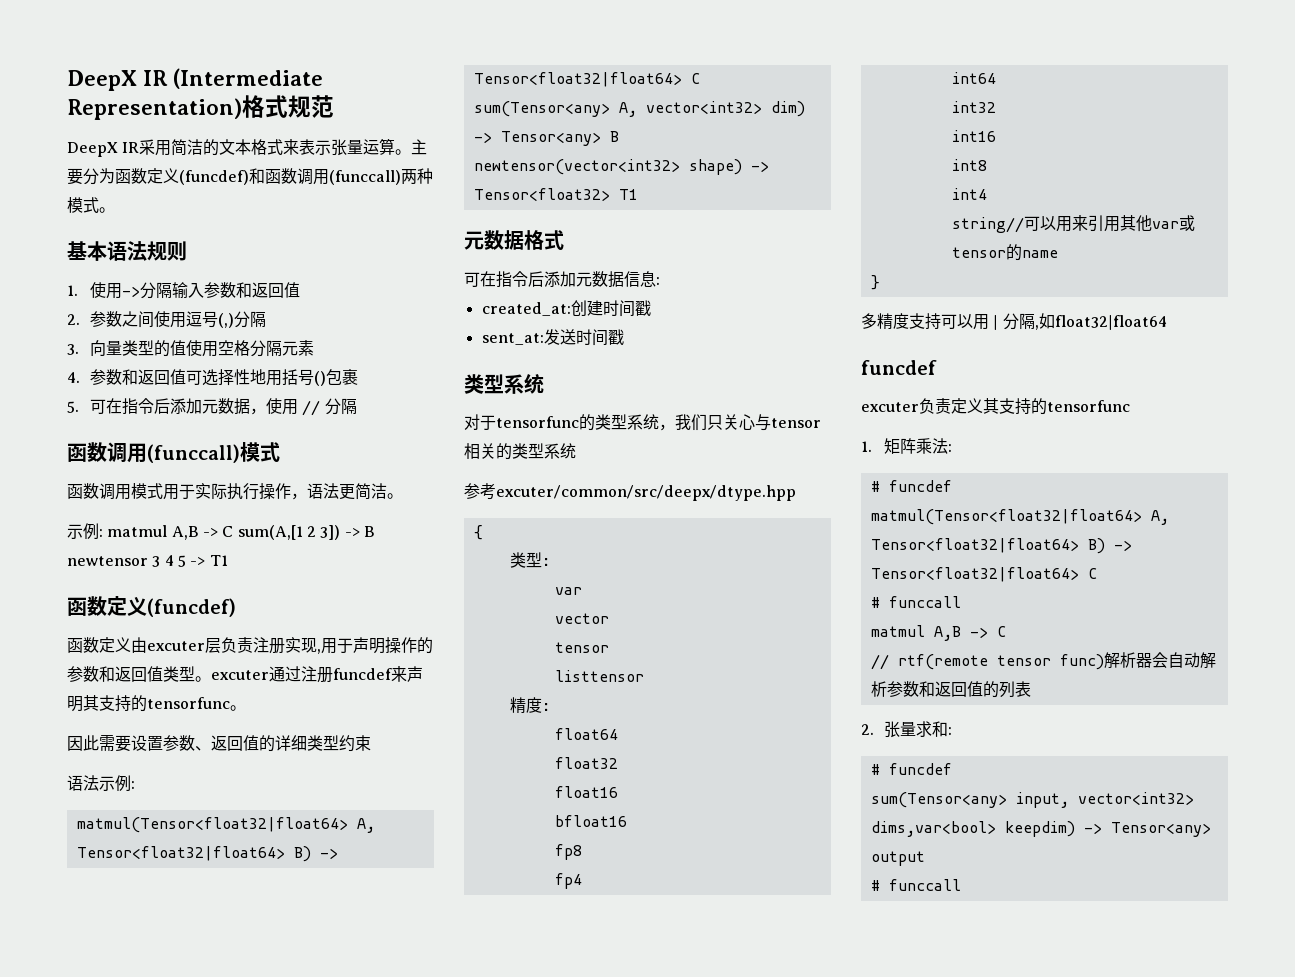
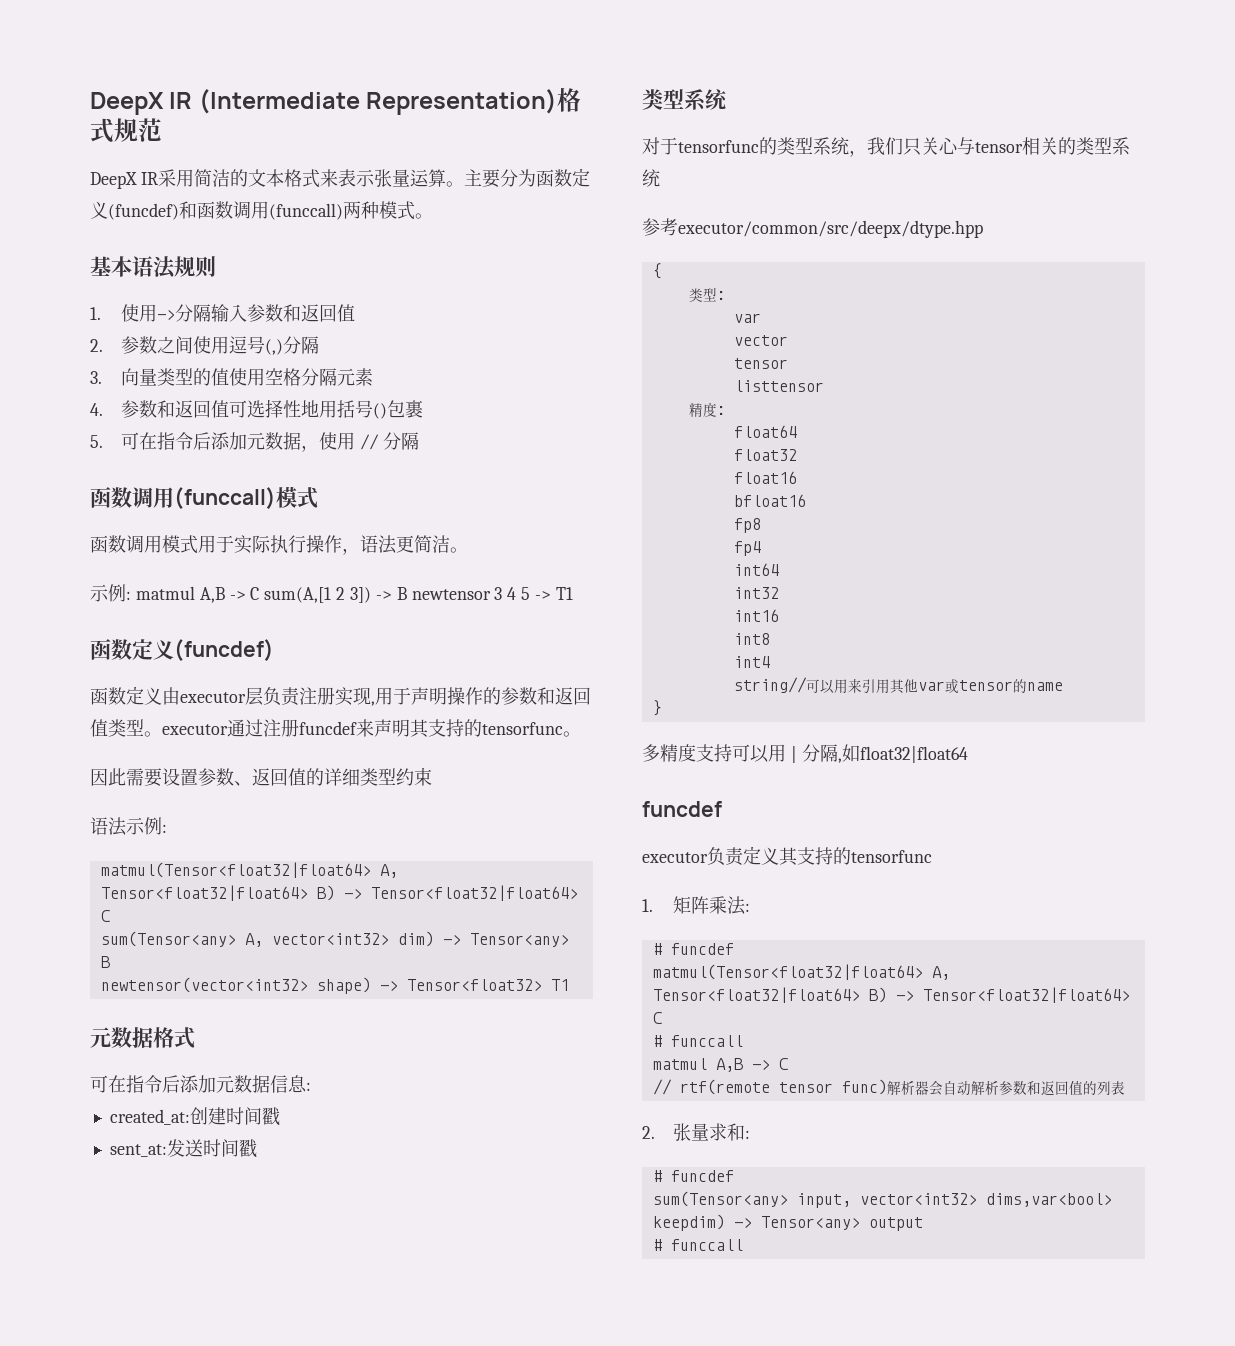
[147,641,205,651] excuter -> [180,692,246,703] executor
[211,670,269,680] excuter -> [162,724,228,735] executor
[496,485,796,501] excuter/common/src/deepx/dtype.hpp -> [678,220,983,238] executor/common/src/deepx/dtype.hpp
[861,402,919,412] excuter -> [642,852,708,863] executor

